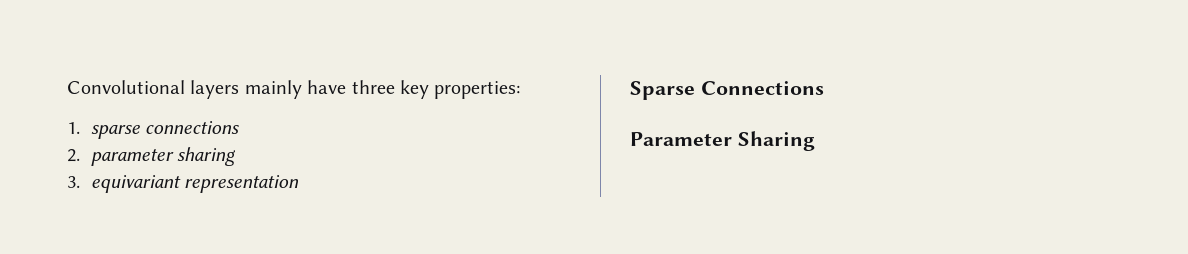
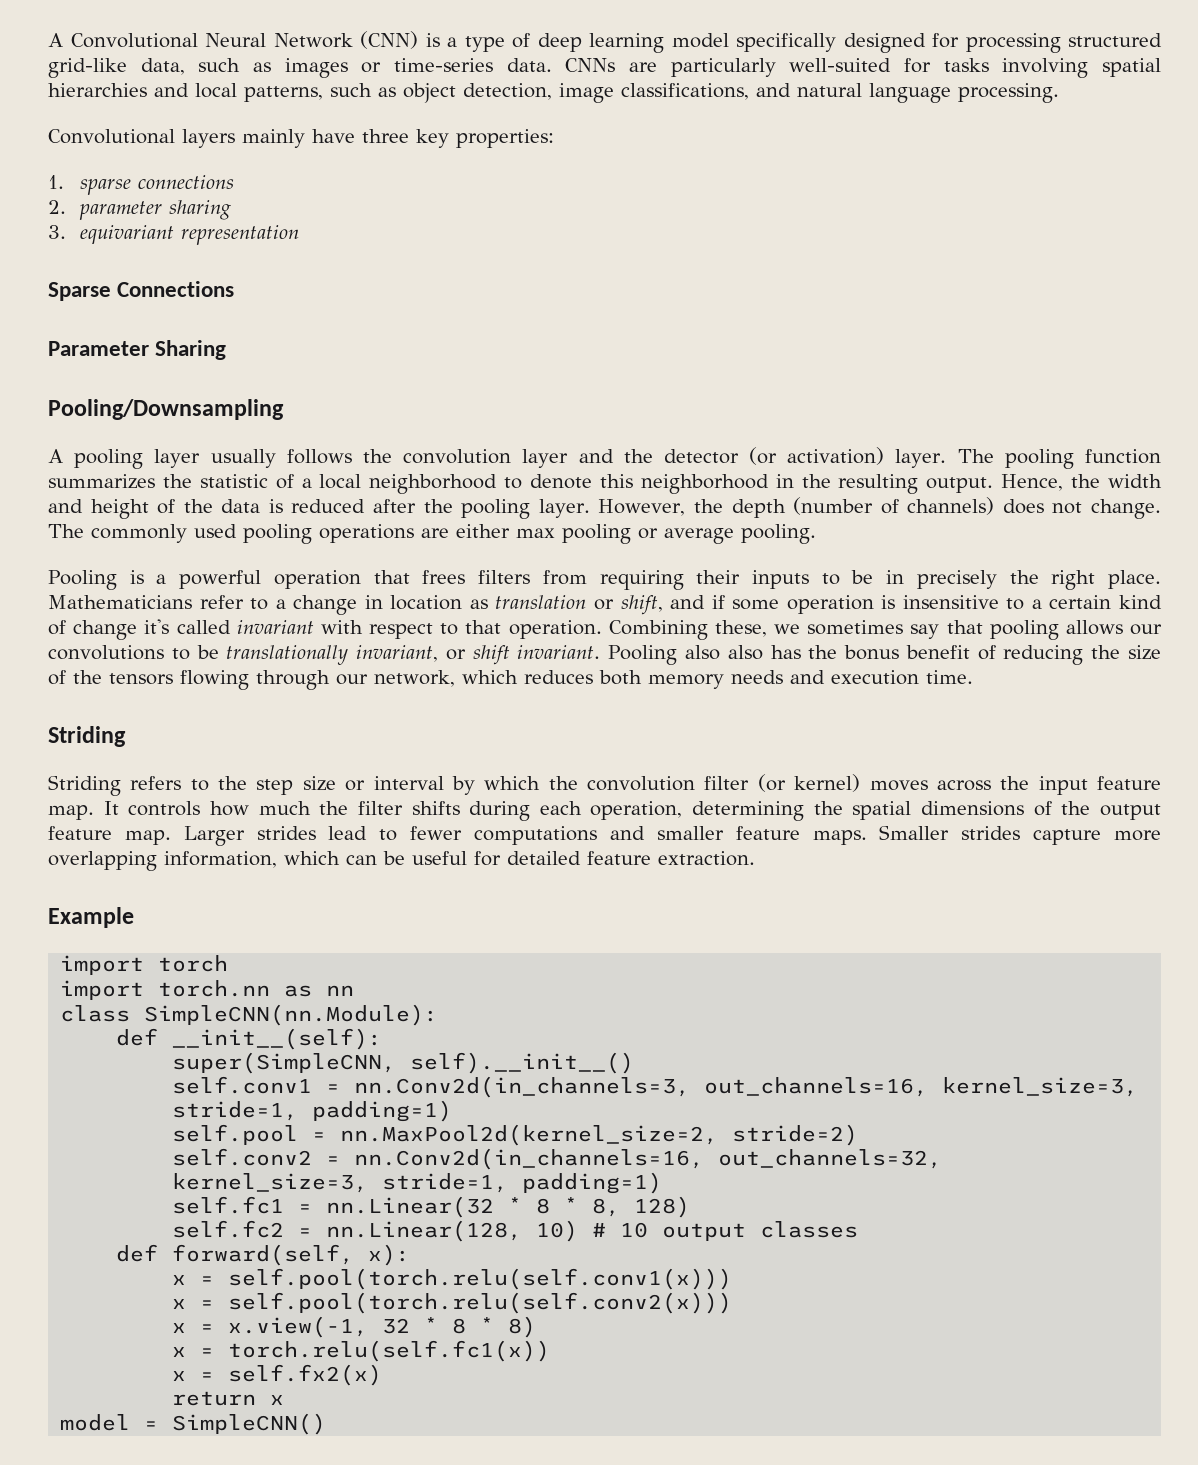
(67, 87) none -> [48,31,1162,53] [48,58,1161,78] [48,83,1059,103] A Convolutional Neural Network (CNN) is a type of deep learning model specifically designed for processing structured grid-like data, such as images or time-series data. CNNs are particularly well-suited for tasks involving spatial hierarchies and local patterns, such as object detection, image classifications, and natural language processing. //
(815, 141) none -> [48,399,284,420] [48,447,1161,469] [48,474,1162,494] [48,497,1161,519] [48,524,816,544] [48,570,1162,590] [48,595,1162,615] [48,619,1162,640] [48,645,1161,665] [48,670,973,690] [48,726,126,747] [48,774,1161,796] [48,801,1161,821] [48,825,1161,846] [48,851,755,871] [48,907,134,928] [60,955,229,975] [60,980,355,1000] [60,1004,439,1026] [116,1028,383,1050] [172,1052,635,1074] [172,1076,1139,1098] [172,1100,453,1122] [172,1124,859,1146] [172,1148,943,1170] [172,1172,663,1194] [172,1196,691,1218] [172,1220,859,1242] [116,1244,411,1266] [172,1268,733,1290] [172,1292,733,1314] [172,1316,537,1338] [172,1340,551,1362] [172,1364,383,1386] [172,1391,285,1406] [60,1413,327,1435] // Pooling/Downsampling // A pooling layer usually follows the convolution layer and the detector (or activation) layer. The pooling function summarizes the statistic of a local neighborhood to denote this neighborhood in the resulting output. Hence, the width and height of the data is reduced after the pooling layer. However, the depth (number of channels) does not change. The commonly used pooling operations are either max pooling or average pooling. // Pooling is a powerful operation that frees filters from requiring their inputs to be in precisely the right place. Mathematicians refer to a change in location as translation or shift, and if some operation is insensitive to a certain kind of change it's called invariant with respect to that operation. Combining these, we sometimes say that pooling allows our convolutions to be translationally invariant, or shift invariant. Pooling also also has the bonus benefit of reducing the size of the tensors flowing through our network, which reduces both memory needs and execution time. // Striding // Striding refers to the step size or interval by which the convolution filter (or kernel) moves across the input feature map. It controls how much the filter shifts during each operation, determining the spatial dimensions of the output feature map. Larger strides lead to fewer computations and smaller feature maps. Smaller strides capture more overlapping information, which can be useful for detailed feature extraction. // Example // import torch // import torch.nn as nn // class SimpleCNN(nn.Module): // def __init__(self): // super(SimpleCNN, self).__init__() // self.conv1 = nn.Conv2d(in_channels=3, out_channels=16, kernel_size=3, stride=1, padding=1) // self.pool = nn.MaxPool2d(kernel_size=2, stride=2) // self.conv2 = nn.Conv2d(in_channels=16, out_channels=32, kernel_size=3, stride=1, padding=1) // self.fc1 = nn.Linear(32 * 8 * 8, 128) // self.fc2 = nn.Linear(128, 10) # 10 output classes // def forward(self, x): // x = self.pool(torch.relu(self.conv1(x))) // x = self.pool(torch.relu(self.conv2(x))) // x = x.view(-1, 32 * 8 * 8) // x = torch.relu(self.fc1(x)) // x = self.fx2(x) // return x // model = SimpleCNN()

